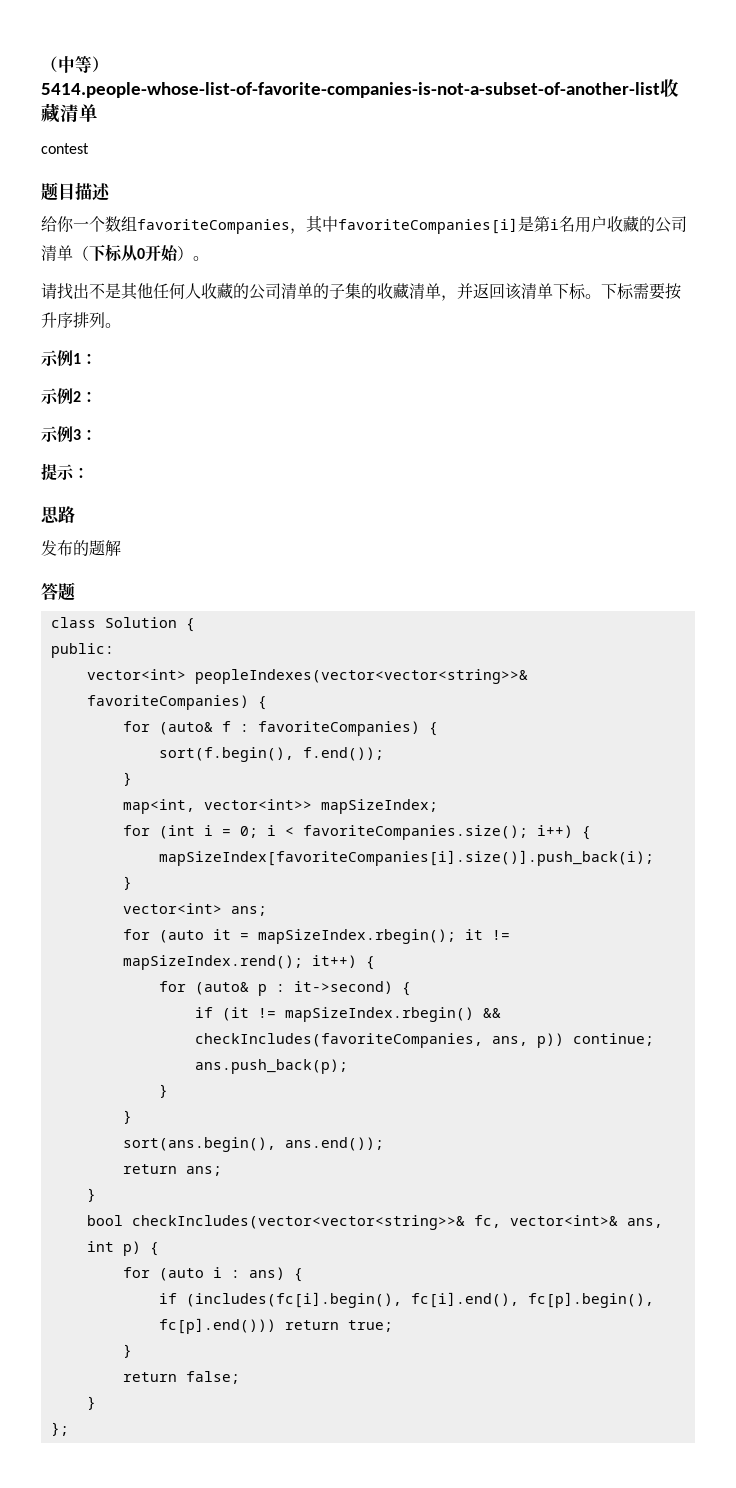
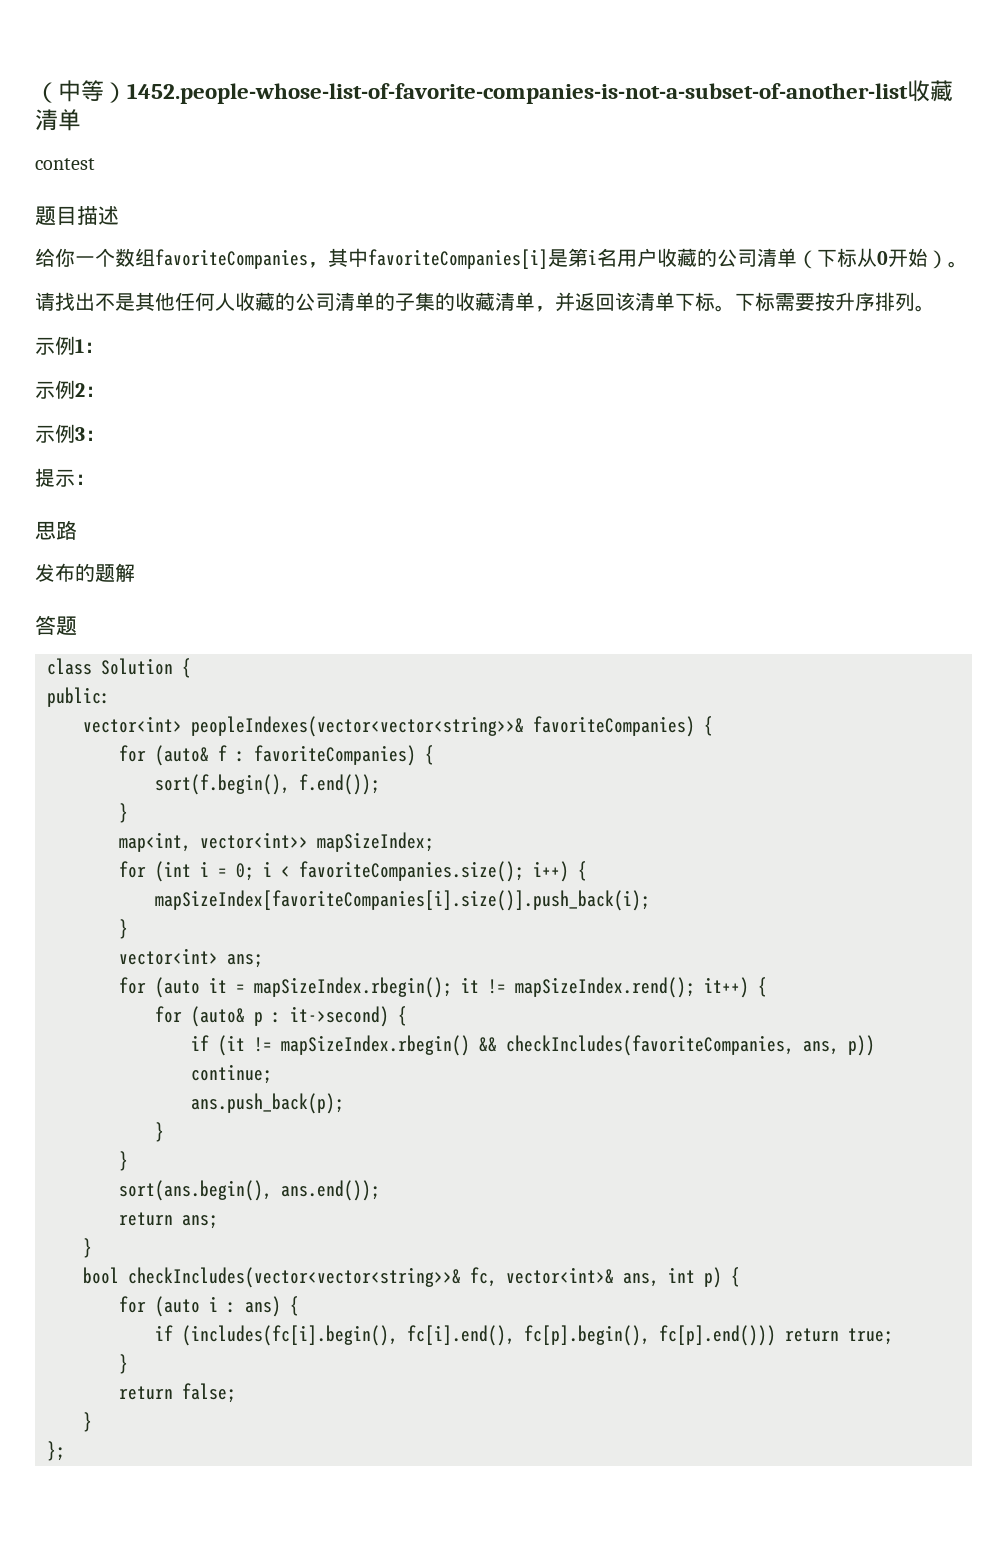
[41,82,660,98] 5414.people-whose-list-of-favorite-companies-is-not-a-subset-of-another-list -> [127,83,908,104] 1452.people-whose-list-of-favorite-companies-is-not-a-subset-of-another-list

